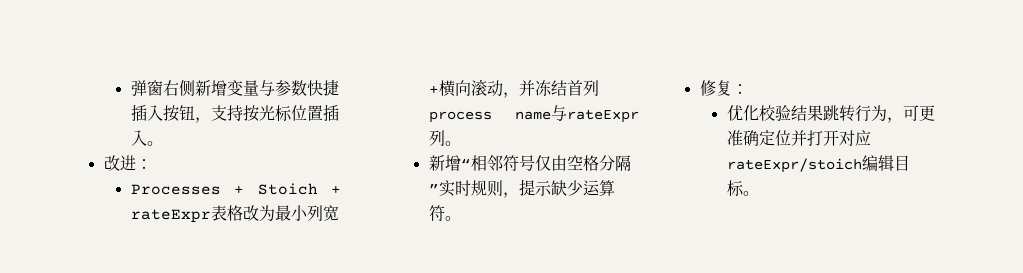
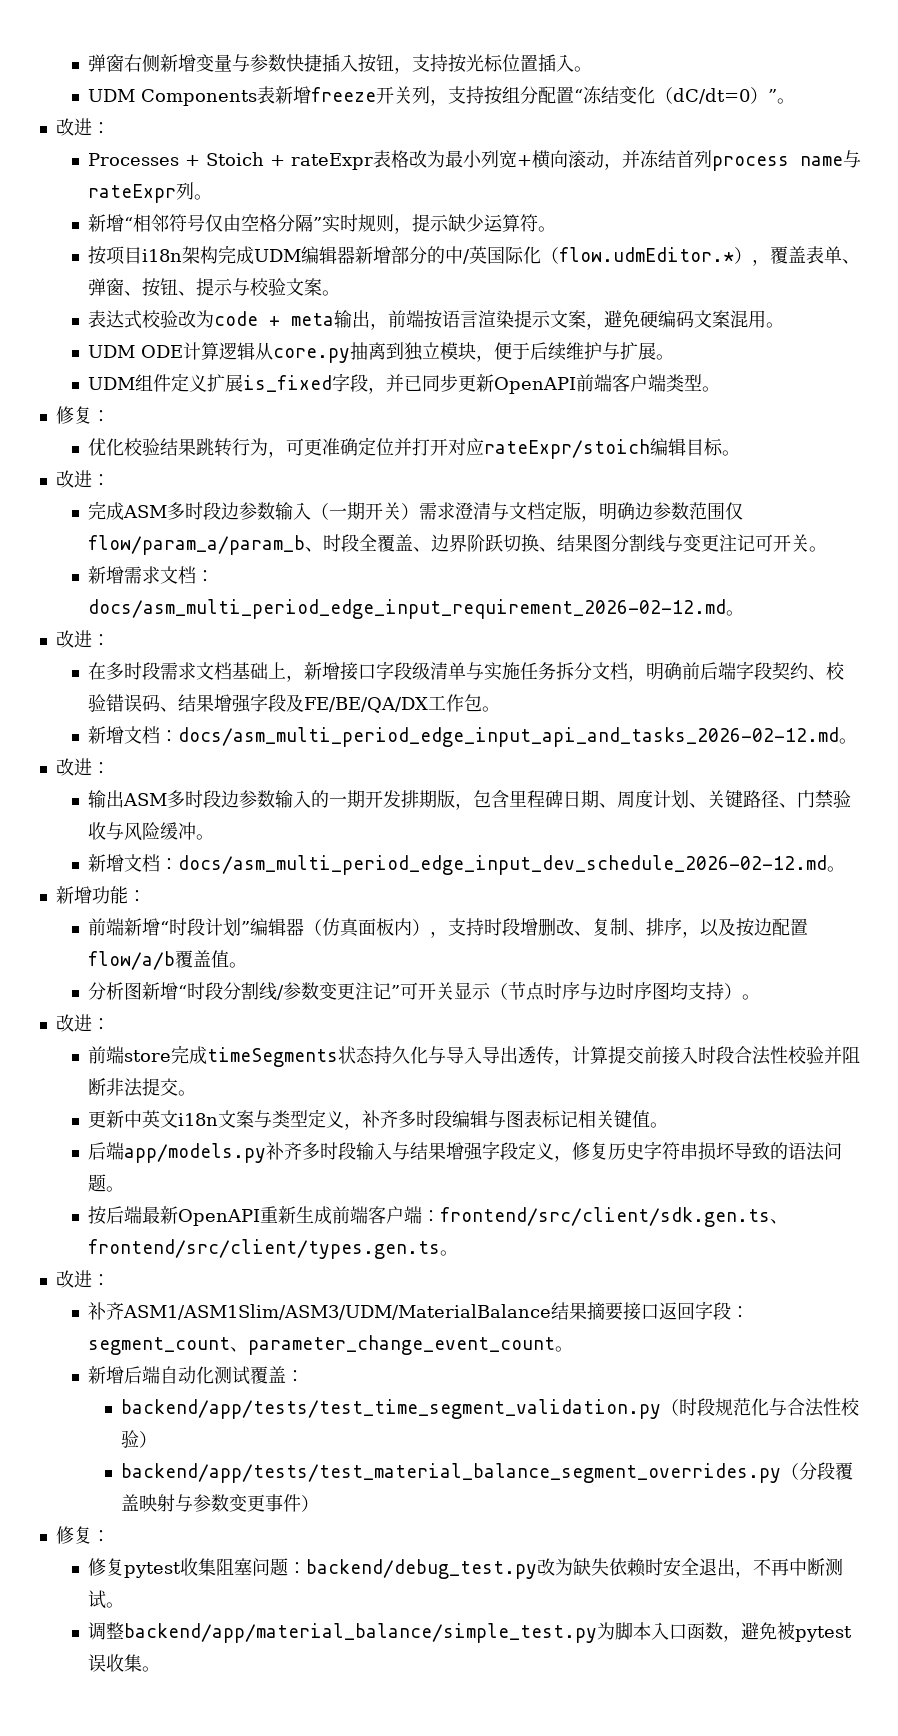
(163, 143) none -> [88,86,796,106] // UDM Components表新增freeze开关列，支持按组分配置“冻结变化（dC/dt=0）”。
(461, 218) none -> [88,245,861,266] [88,278,341,297] [88,310,785,330] [88,342,675,363] [88,373,721,394] // 按项目i18n架构完成UDM编辑器新增部分的中/英国际化（flow.udmEditor.*），覆盖表单、弹窗、按钮、提示与校验文案。 // 表达式校验改为code + meta输出，前端按语言渲染提示文案，避免硬编码文案混用。 // UDM ODE计算逻辑从core.py抽离到独立模块，便于后续维护与扩展。 // UDM组件定义扩展is_fixed字段，并已同步更新OpenAPI前端客户端类型。
(759, 193) none -> [55,470,110,488] [88,501,744,522] [88,534,828,555] [88,566,215,584] [88,599,745,619] [55,630,110,648] [88,661,846,682] [88,693,501,713] [88,726,858,747] [55,758,110,776] [88,790,852,810] [88,822,215,841] [88,854,846,875] [55,886,146,904] [88,918,809,938] [88,950,248,970] [88,982,761,1001] [55,1014,110,1032] [88,1045,861,1067] [88,1078,197,1097] [88,1109,669,1130] [88,1141,843,1163] [88,1174,125,1192] [88,1206,789,1227] [88,1239,459,1259] [55,1270,110,1288] [88,1301,750,1321] [88,1335,574,1355] [88,1366,305,1385] [120,1398,860,1419] [120,1430,157,1448] [120,1462,853,1483] [120,1494,319,1512] [55,1526,110,1544] [88,1557,844,1579] [88,1590,125,1609] [88,1622,853,1643] [88,1654,161,1672] // 改进： // 完成ASM多时段边参数输入（一期开关）需求澄清与文档定版，明确边参数范围仅flow/param_a/param_b、时段全覆盖、边界阶跃切换、结果图分割线与变更注记可开关。 // 新增需求文档：docs/asm_multi_period_edge_input_requirement_2026-02-12.md。 // 改进： // 在多时段需求文档基础上，新增接口字段级清单与实施任务拆分文档，明确前后端字段契约、校验错误码、结果增强字段及FE/BE/QA/DX工作包。 // 新增文档：docs/asm_multi_period_edge_input_api_and_tasks_2026-02-12.md。 // 改进： // 输出ASM多时段边参数输入的一期开发排期版，包含里程碑日期、周度计划、关键路径、门禁验收与风险缓冲。 // 新增文档：docs/asm_multi_period_edge_input_dev_schedule_2026-02-12.md。 // 新增功能： // 前端新增“时段计划”编辑器（仿真面板内），支持时段增删改、复制、排序，以及按边配置flow/a/b覆盖值。 // 分析图新增“时段分割线/参数变更注记”可开关显示（节点时序与边时序图均支持）。 // 改进： // 前端store完成timeSegments状态持久化与导入导出透传，计算提交前接入时段合法性校验并阻断非法提交。 // 更新中英文i18n文案与类型定义，补齐多时段编辑与图表标记相关键值。 // 后端app/models.py补齐多时段输入与结果增强字段定义，修复历史字符串损坏导致的语法问题。 // 按后端最新OpenAPI重新生成前端客户端：frontend/src/client/sdk.gen.ts、frontend/src/client/types.gen.ts。 // 改进： // 补齐ASM1/ASM1Slim/ASM3/UDM/MaterialBalance结果摘要接口返回字段：segment_count、parameter_change_event_count。 // 新增后端自动化测试覆盖： // backend/app/tests/test_time_segment_validation.py（时段规范化与合法性校验） // backend/app/tests/test_material_balance_segment_overrides.py（分段覆盖映射与参数变更事件） // 修复： // 修复pytest收集阻塞问题：backend/debug_test.py改为缺失依赖时安全退出，不再中断测试。 // 调整backend/app/material_balance/simple_test.py为脚本入口函数，避免被pytest误收集。

